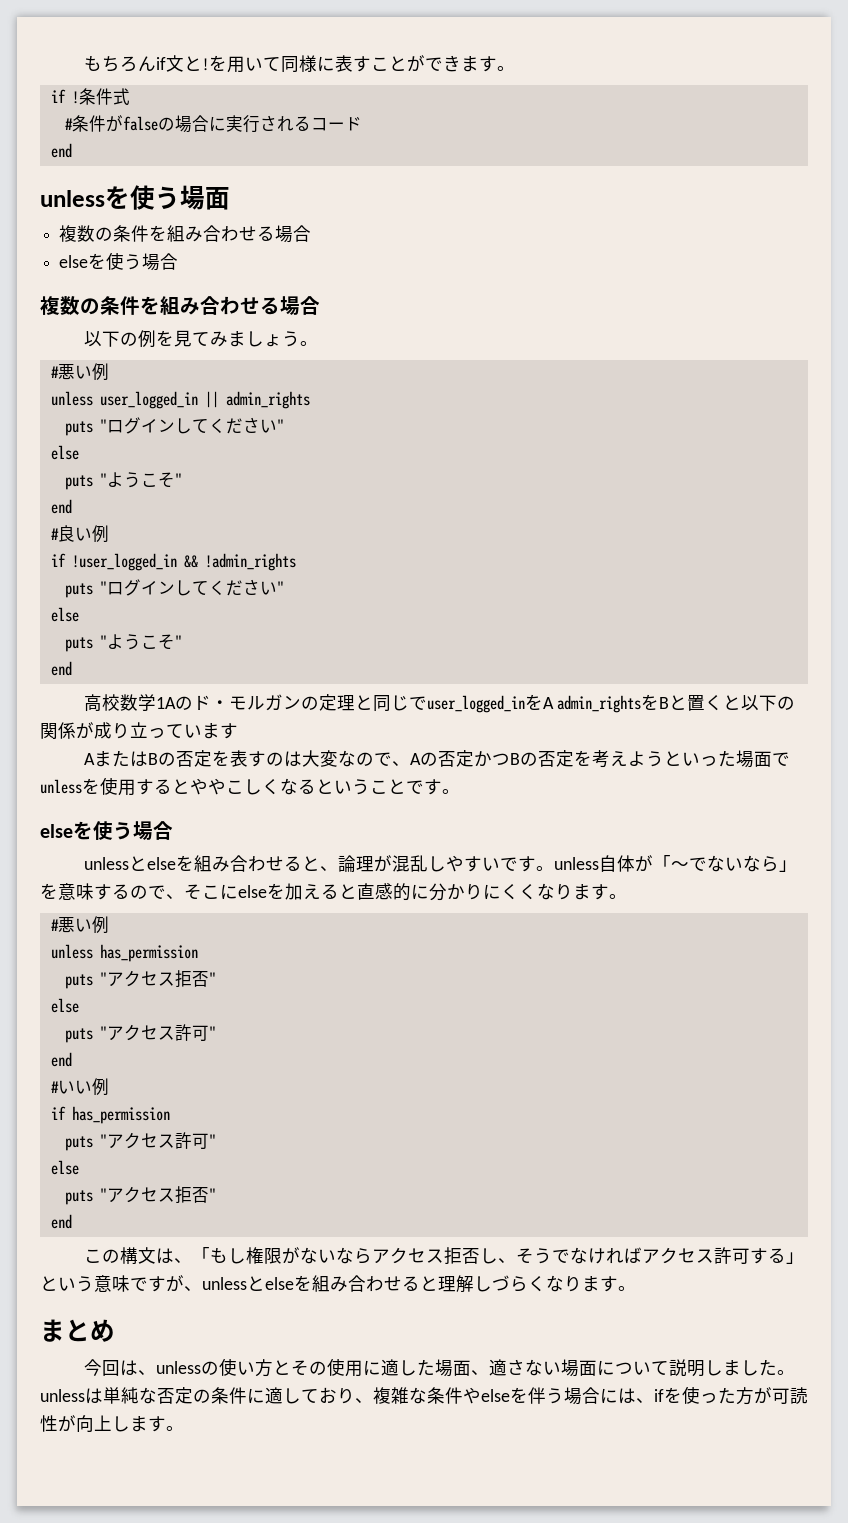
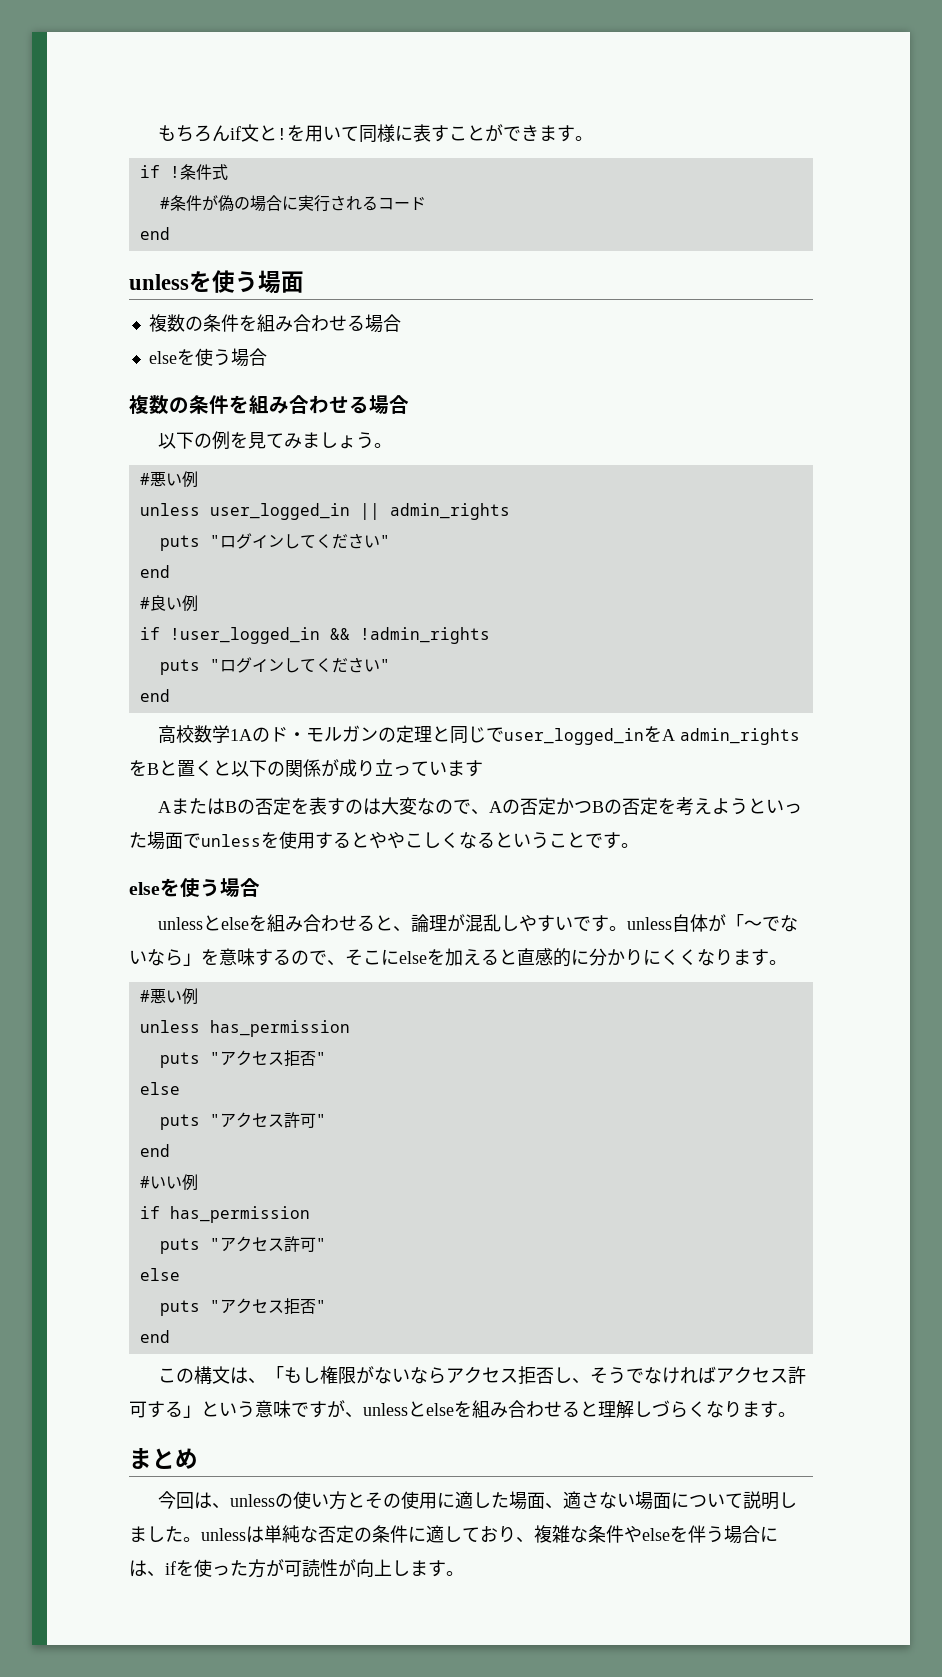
[122,116,158,131] false -> [217,195,234,211] 偽
[50,445,79,460] [64,472,182,490] // else // puts "ようこそ" -> (390, 541) none
[50,607,79,622] [64,634,182,652] // else // puts "ようこそ" -> (390, 665) none

